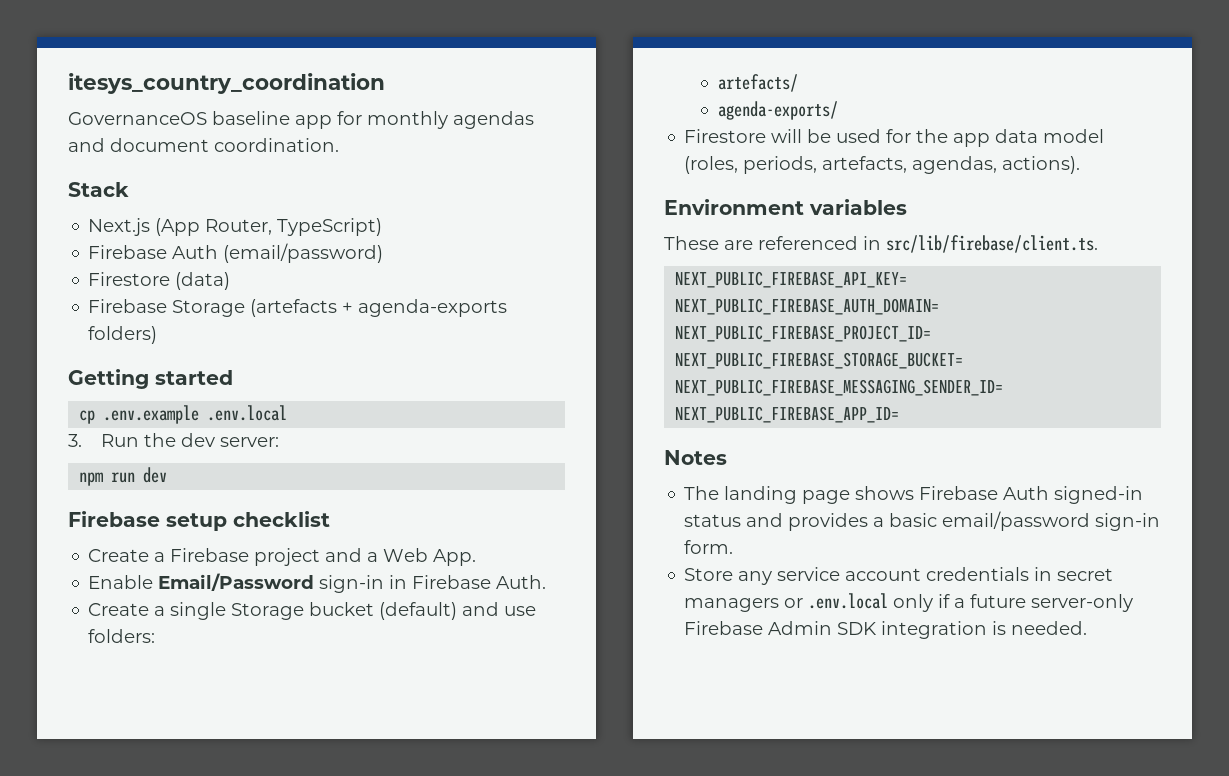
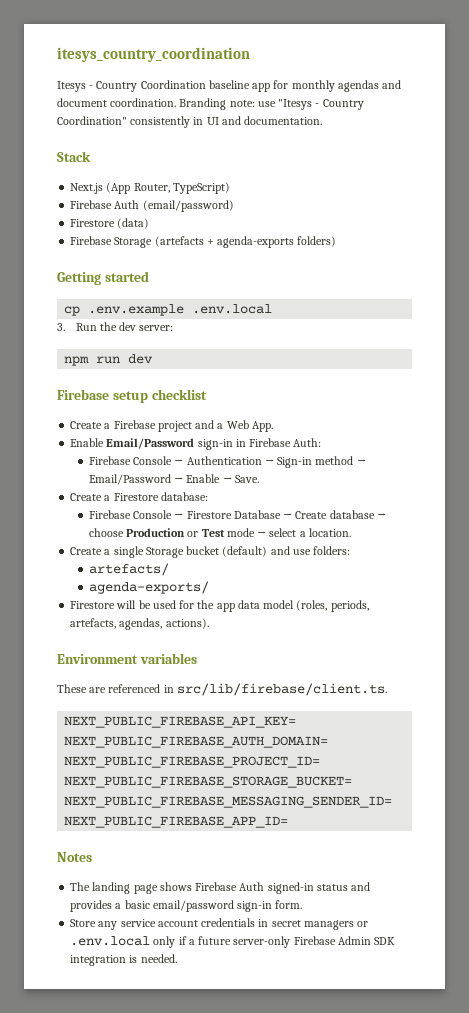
[68,112,207,125] GovernanceOS -> [57,80,206,92] Itesys - Country Coordination
(339, 145) none -> [179,98,364,110] [57,116,323,128] Branding note: use "Itesys - Country Coordination" consistently in UI and documentation.
[496,575,547,589] Auth. -> [293,438,322,447] [88,456,366,468] [88,474,259,485] [70,492,208,501] [88,510,386,519] [88,528,351,537] Auth: // Firebase Console → Authentication → Sign-in method → Email/Password → Enable → Save. // Create a Firestore database: // Firebase Console → Firestore Database → Create database → choose Production or Test mode → select a location.

